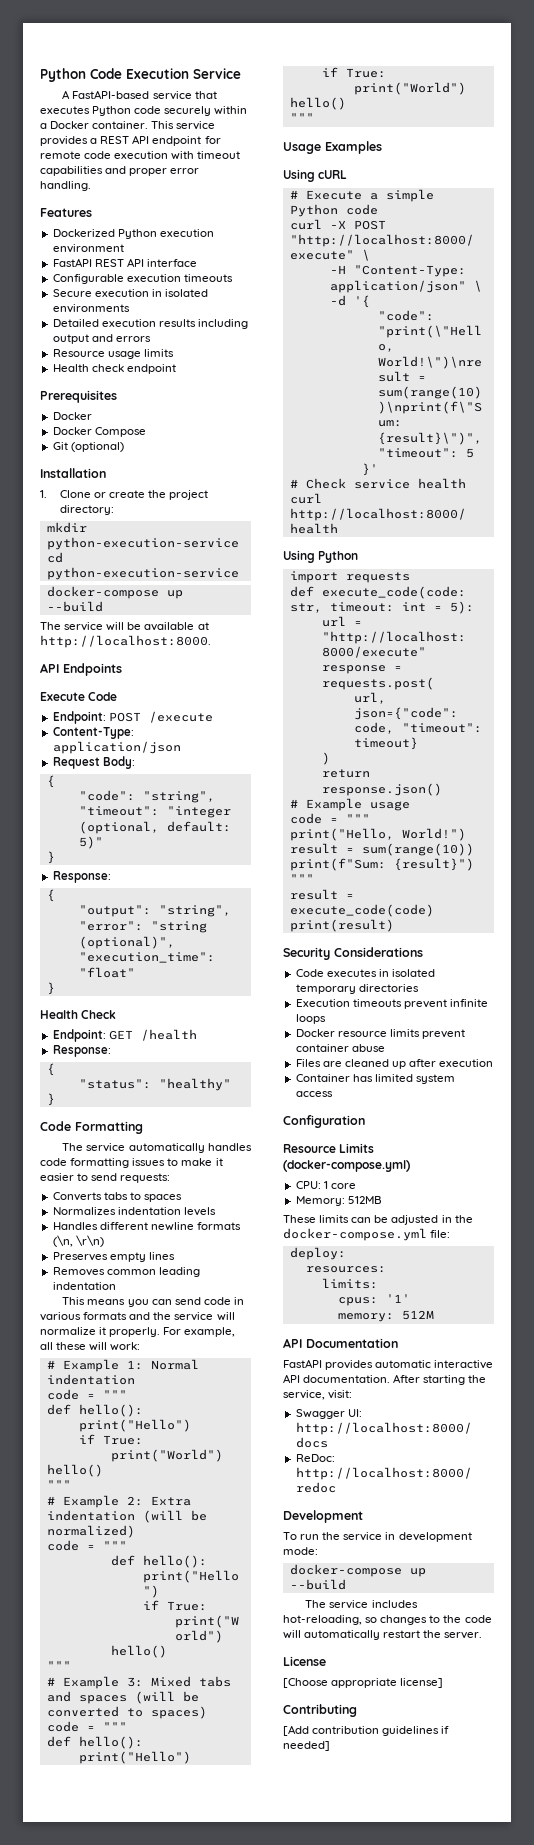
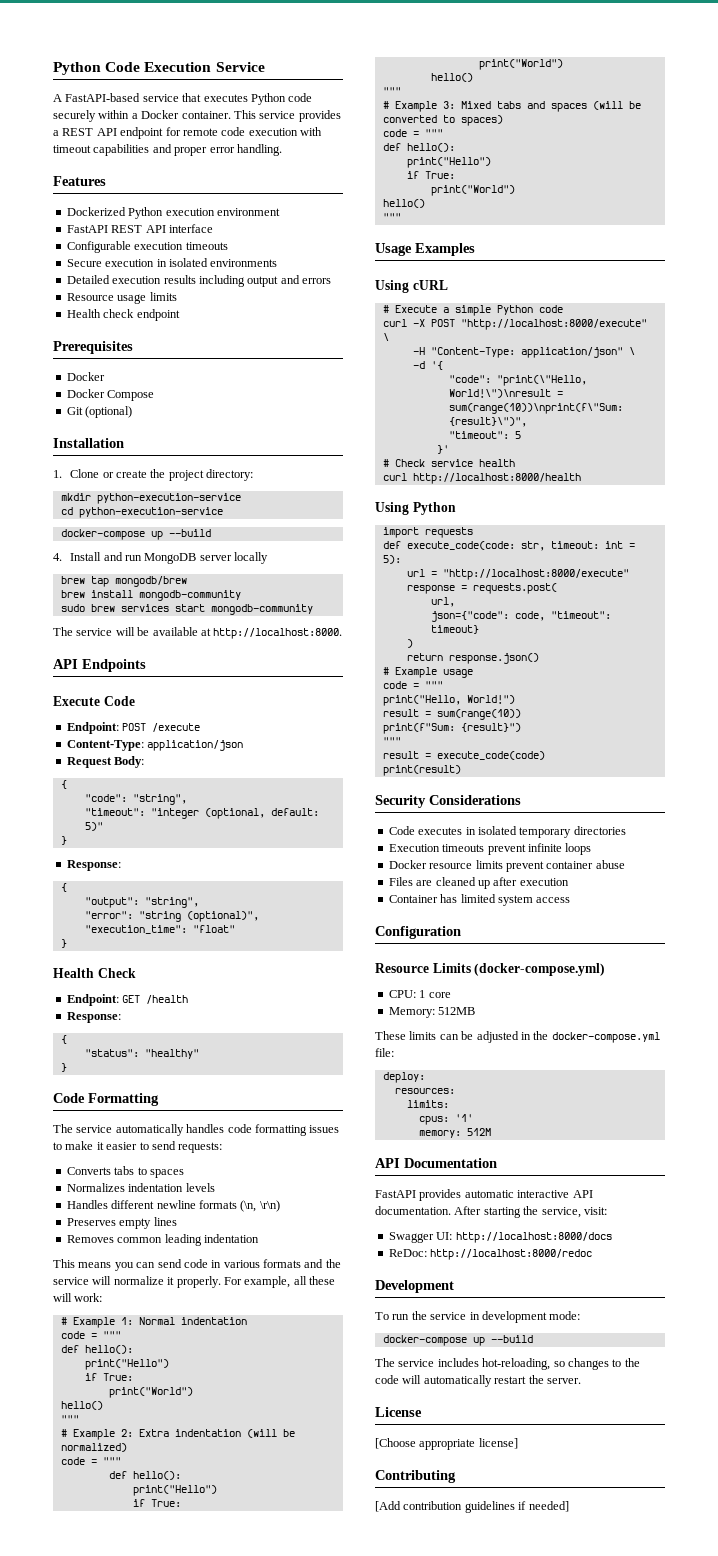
(103, 606) none -> [53,552,269,564] [60,576,187,587] [60,590,241,601] [60,604,313,615] // 4. Install and run MongoDB server locally // brew tap mongodb/brew // brew install mongodb-community // sudo brew services start mongodb-community

